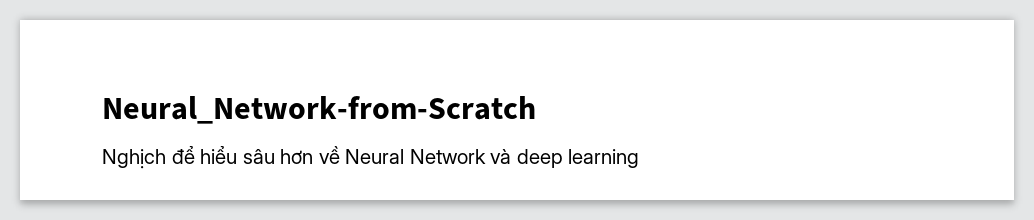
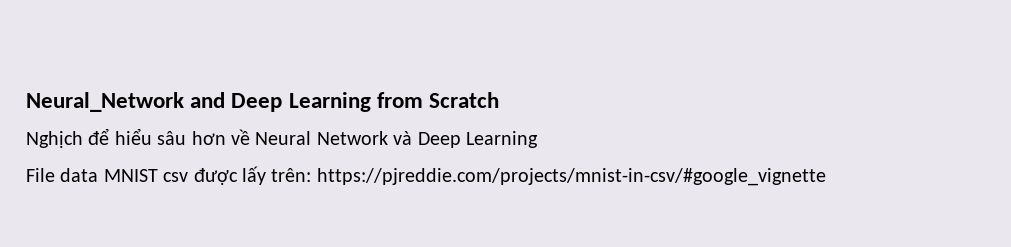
[102,96,536,124] Neural_Network-from-Scratch -> [26,92,500,112] Neural_Network and Deep Learning from Scratch
[516,149,640,168] deep learning -> [417,131,538,148] [26,166,826,186] Deep Learning // File data MNIST csv được lấy trên: https://pjreddie.com/projects/mnist-in-csv/#google_vignette

